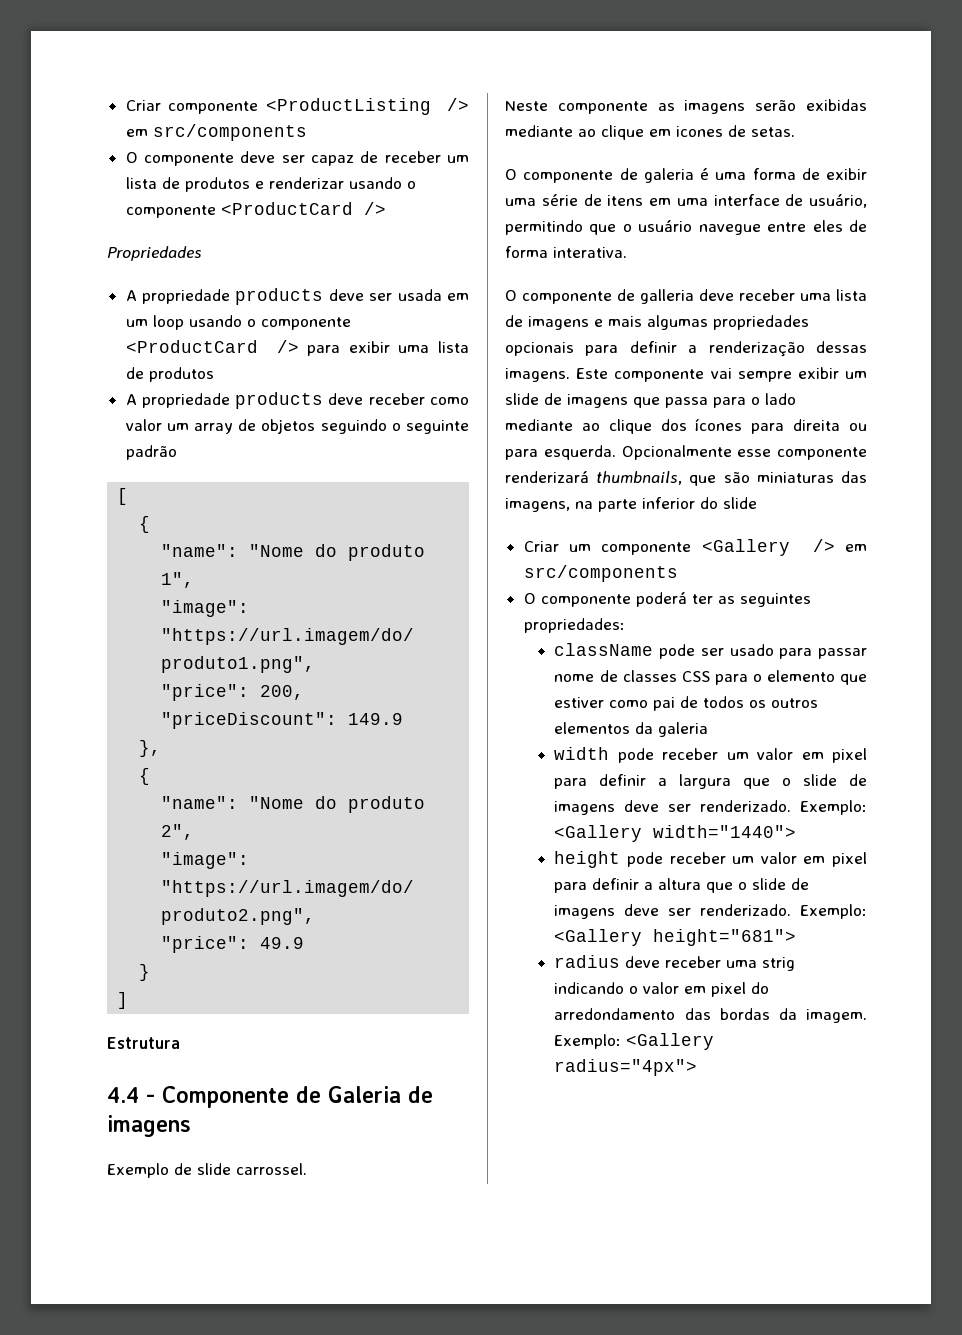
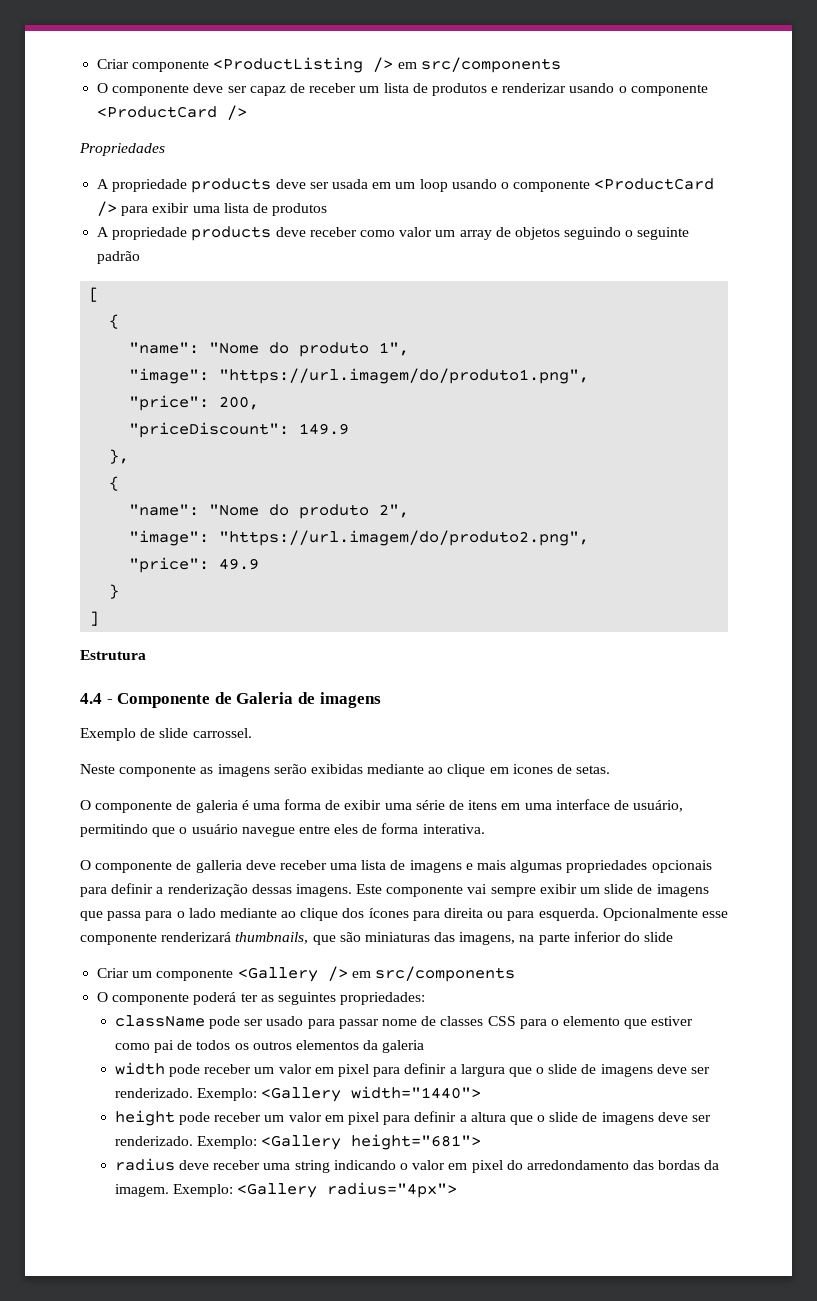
[762,957,796,971] strig -> [294,1160,330,1173] string

